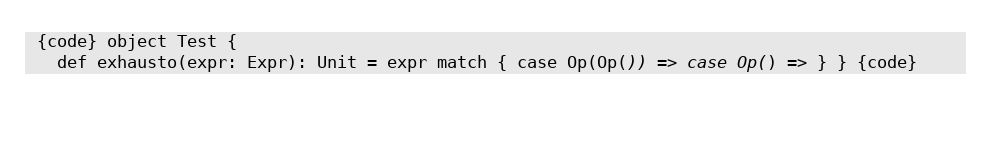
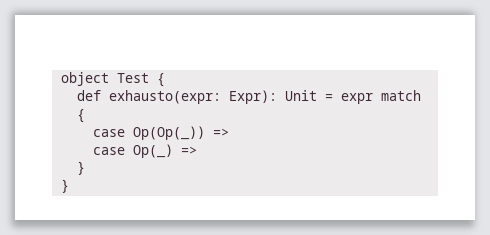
[36,34,97,50] {code} -> (60, 79) none
[516,55,917,72] case Op(Op()) => case Op() => } } {code} -> [92,126,229,140] [92,144,197,158] [76,161,85,175] [60,179,69,193] // case Op(Op(_)) => // case Op(_) => // } // }

